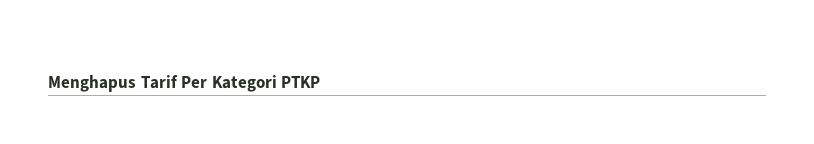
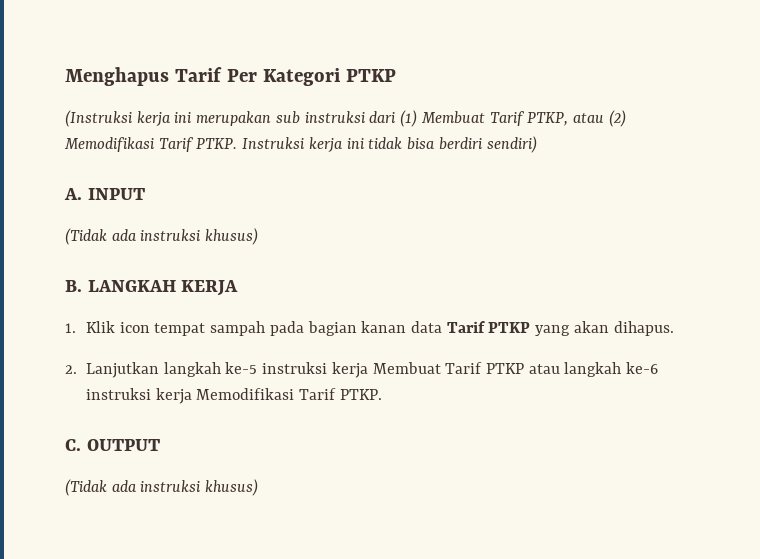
(321, 82) none -> [65,110,626,127] [64,136,537,153] [64,188,145,200] [65,228,259,245] [65,280,239,296] [65,321,674,336] [65,362,659,378] [85,388,382,404] [65,439,160,451] [65,479,259,496] // (Instruksi kerja ini merupakan sub instruksi dari (1) Membuat Tarif PTKP, atau (2) Memodifikasi Tarif PTKP. Instruksi kerja ini tidak bisa berdiri sendiri) // A. INPUT // (Tidak ada instruksi khusus) // B. LANGKAH KERJA // 1. Klik icon tempat sampah pada bagian kanan data Tarif PTKP yang akan dihapus. // 2. Lanjutkan langkah ke-5 instruksi kerja Membuat Tarif PTKP atau langkah ke-6 instruksi kerja Memodifikasi Tarif PTKP. // C. OUTPUT // (Tidak ada instruksi khusus)

